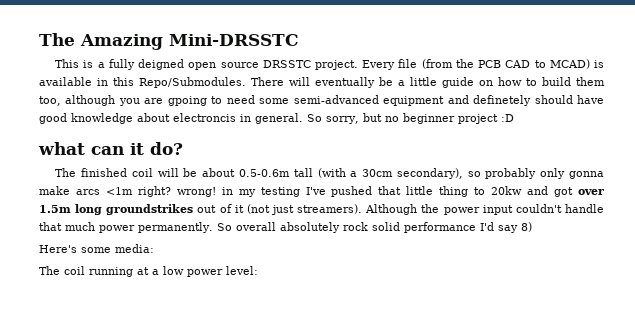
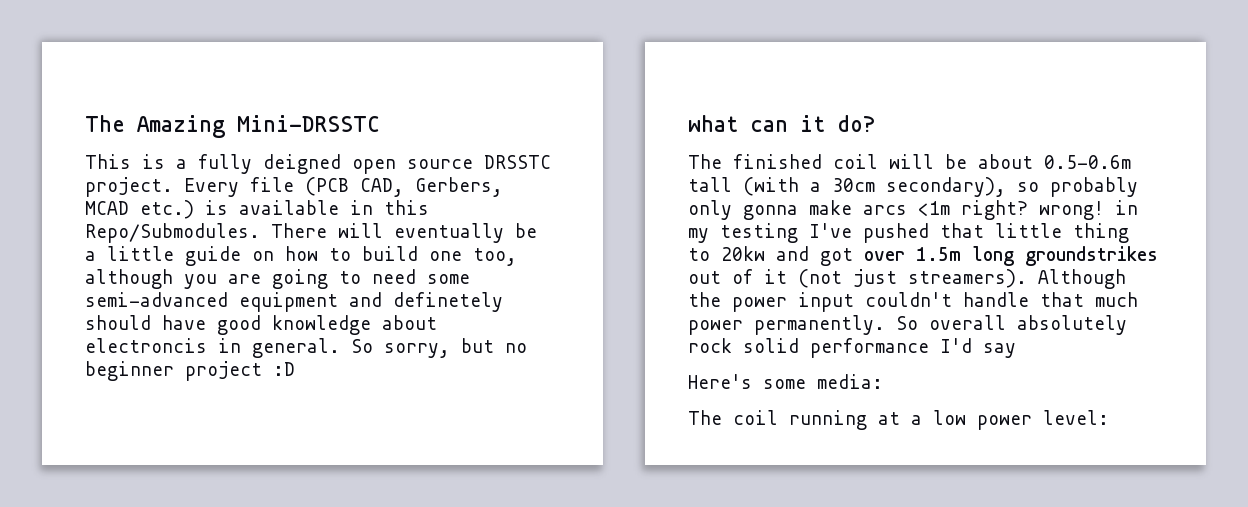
[421,59,590,69] (from the PCB CAD to MCAD) -> [305,177,503,197] [85,200,194,219] (PCB CAD, Gerbers, MCAD etc.)
[576,77,605,86] them -> [429,251,462,261] one
[167,96,207,106] gpoing -> [272,269,328,289] going
[520,222,532,232] 8) -> (1016, 350) none

